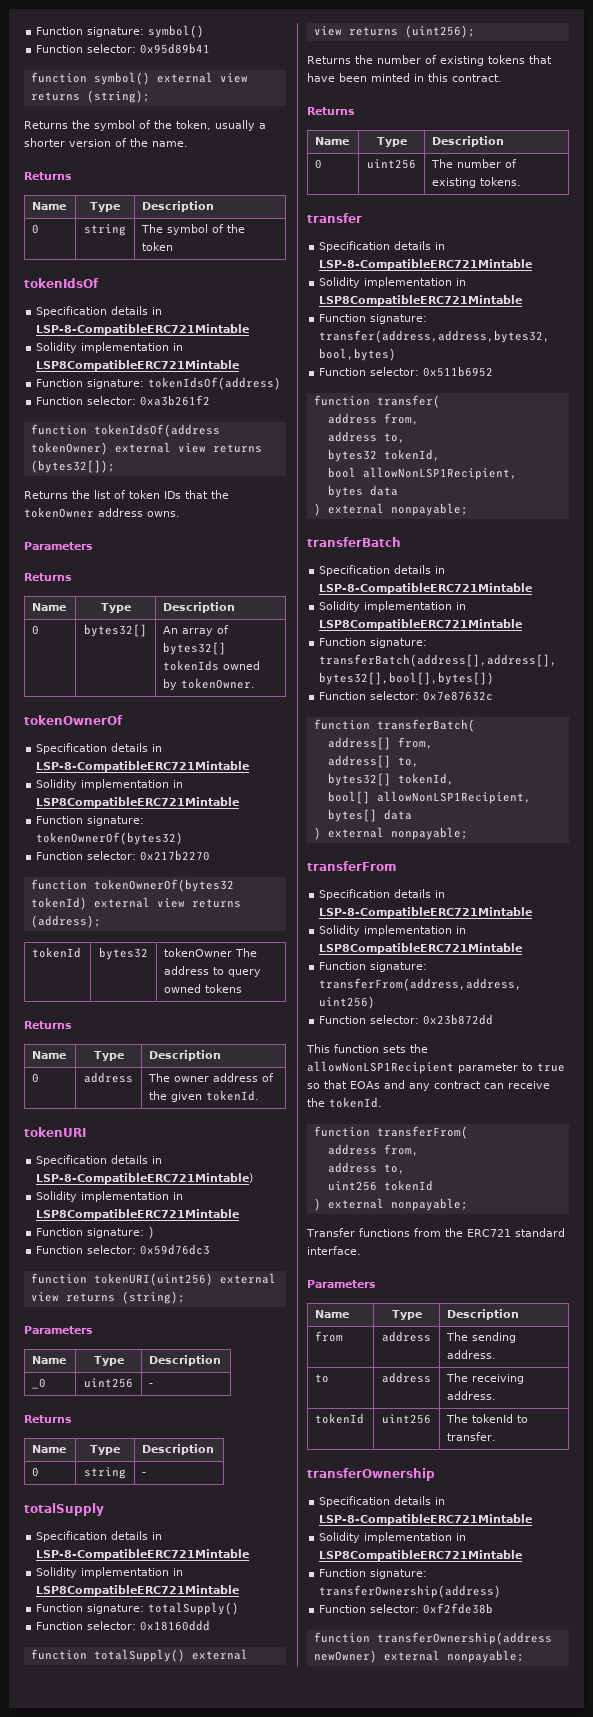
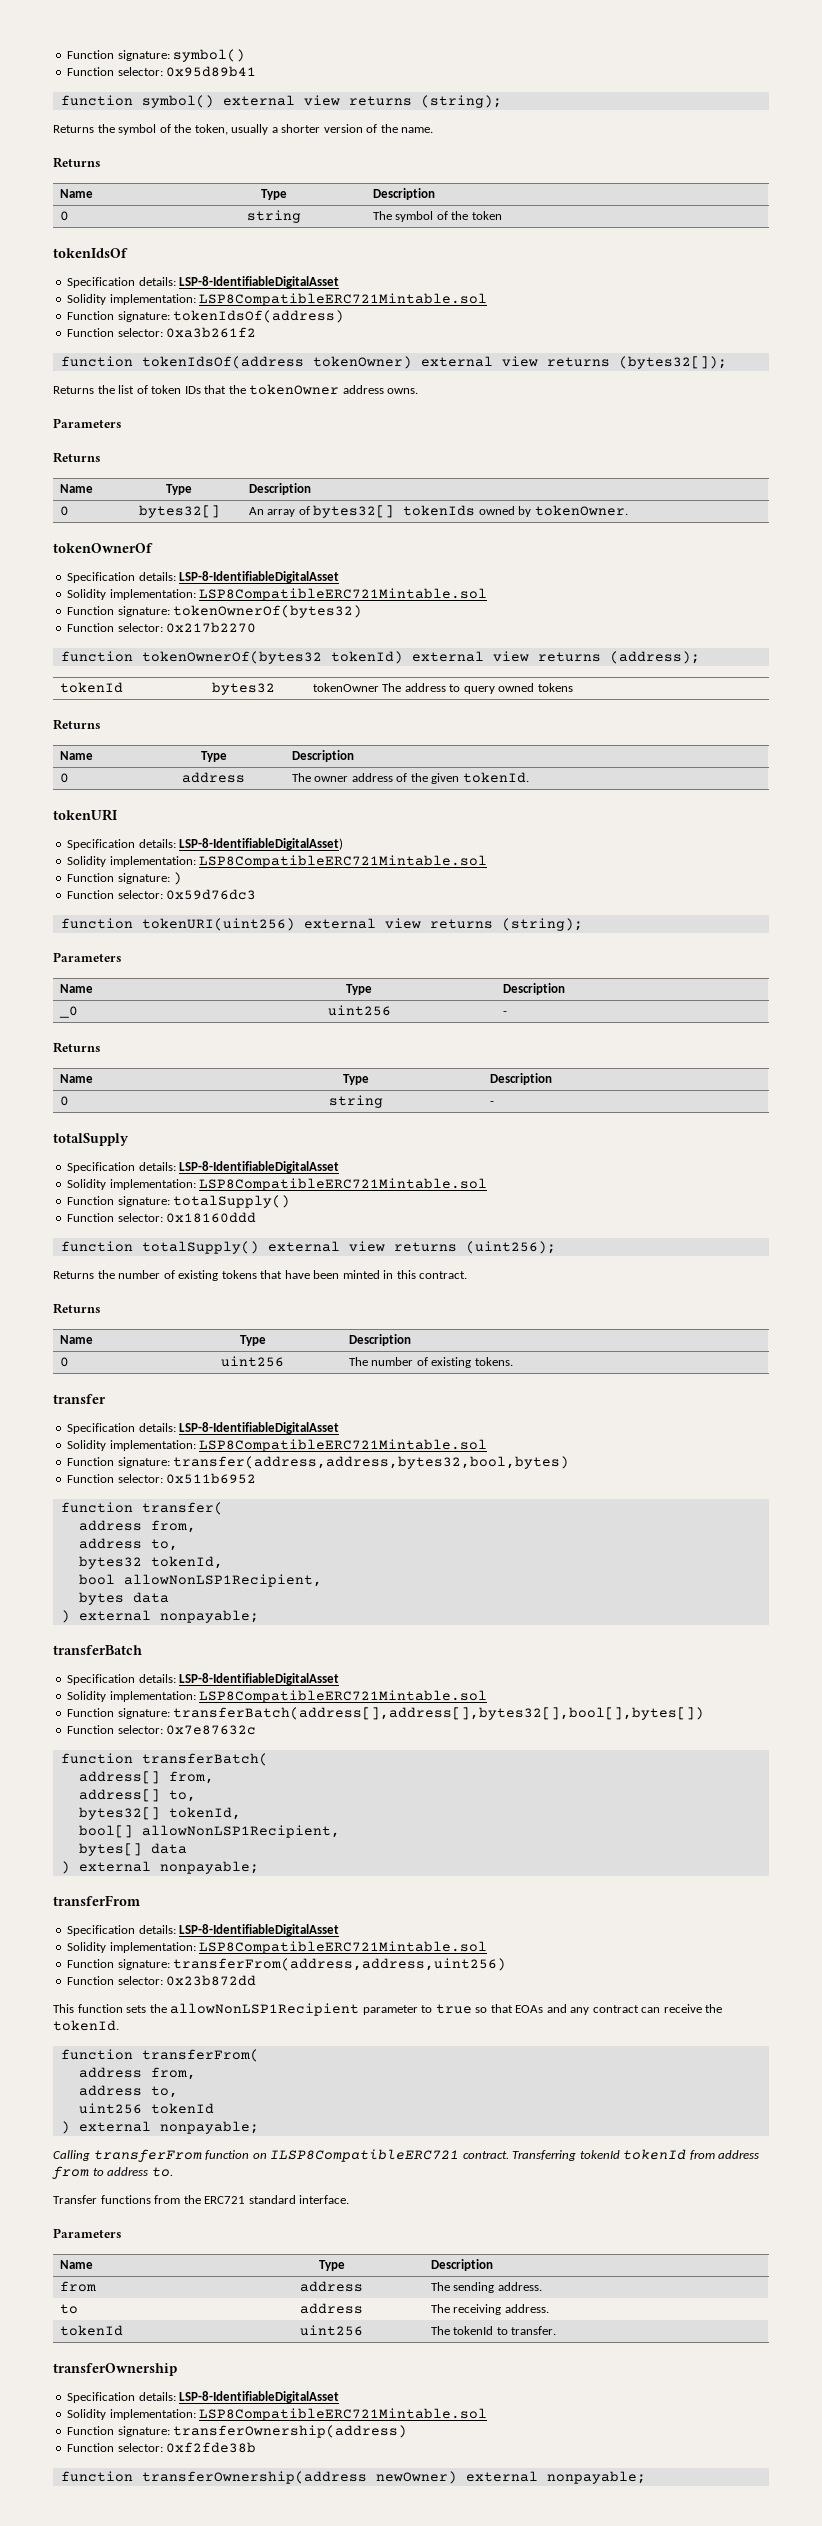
[111,306,163,315] [36,324,250,335] [36,342,184,353] [36,360,240,371] details in LSP-8-CompatibleERC721Mintable // Solidity implementation in LSP8CompatibleERC721Mintable -> [138,276,340,288] [67,293,488,306] details: LSP-8-IdentifiableDigitalAsset // Solidity implementation: LSP8CompatibleERC721Mintable.sol
[111,743,163,752] [36,761,250,772] [36,779,184,790] [36,797,240,808] details in LSP-8-CompatibleERC721Mintable // Solidity implementation in LSP8CompatibleERC721Mintable -> [138,571,340,583] [67,588,488,601] details: LSP-8-IdentifiableDigitalAsset // Solidity implementation: LSP8CompatibleERC721Mintable.sol
[111,1155,163,1164] [36,1173,254,1184] [36,1191,184,1202] [36,1209,240,1220] details in LSP-8-CompatibleERC721Mintable) // Solidity implementation in LSP8CompatibleERC721Mintable -> [138,838,344,850] [67,855,488,868] details: LSP-8-IdentifiableDigitalAsset) // Solidity implementation: LSP8CompatibleERC721Mintable.sol
[111,1531,163,1540] [36,1549,250,1560] [36,1567,184,1578] [36,1585,240,1596] details in LSP-8-CompatibleERC721Mintable // Solidity implementation in LSP8CompatibleERC721Mintable -> [138,1161,340,1173] [67,1178,488,1191] details: LSP-8-IdentifiableDigitalAsset // Solidity implementation: LSP8CompatibleERC721Mintable.sol
[394,241,446,250] [319,259,533,270] [319,277,467,288] [319,295,523,306] details in LSP-8-CompatibleERC721Mintable // Solidity implementation in LSP8CompatibleERC721Mintable -> [138,1422,340,1434] [67,1439,488,1452] details: LSP-8-IdentifiableDigitalAsset // Solidity implementation: LSP8CompatibleERC721Mintable.sol
[394,565,446,574] [319,583,533,594] [319,601,467,612] [319,619,523,630] details in LSP-8-CompatibleERC721Mintable // Solidity implementation in LSP8CompatibleERC721Mintable -> [138,1673,340,1685] [67,1690,488,1703] details: LSP-8-IdentifiableDigitalAsset // Solidity implementation: LSP8CompatibleERC721Mintable.sol
[394,889,446,898] [319,907,533,918] [319,925,467,936] [319,943,523,954] details in LSP-8-CompatibleERC721Mintable // Solidity implementation in LSP8CompatibleERC721Mintable -> [138,1924,340,1936] [67,1941,488,1954] details: LSP-8-IdentifiableDigitalAsset // Solidity implementation: LSP8CompatibleERC721Mintable.sol
(468, 1204) none -> [53,2149,760,2162] [52,2166,173,2179] // Calling transferFrom function on ILSP8CompatibleERC721 contract. Transferring tokenId tokenId from address from to address to.
[394,1496,446,1505] [319,1514,533,1525] [319,1532,467,1543] [319,1550,523,1561] details in LSP-8-CompatibleERC721Mintable // Solidity implementation in LSP8CompatibleERC721Mintable -> [138,2391,340,2403] [67,2408,488,2421] details: LSP-8-IdentifiableDigitalAsset // Solidity implementation: LSP8CompatibleERC721Mintable.sol

